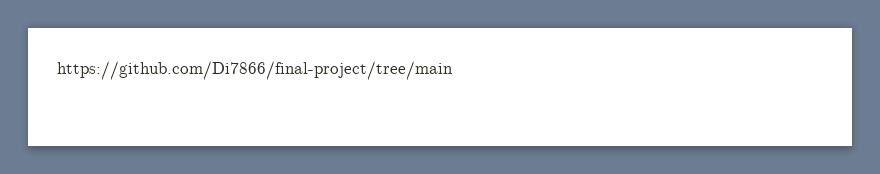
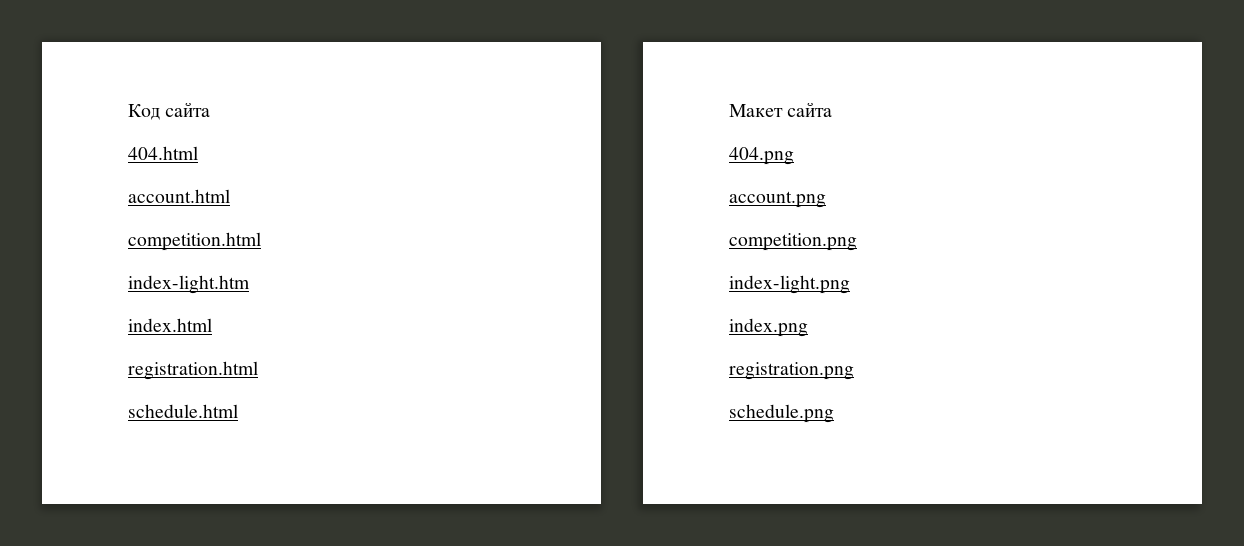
[57,61,453,80] https://github.com/Di7866/final-project/tree/main -> [128,102,211,120] [128,146,198,160] [128,189,230,203] [128,232,261,251] [128,275,250,294] [128,318,212,332] [128,361,258,380] [128,404,238,418] [729,102,833,117] [729,147,794,165] [729,191,826,208] [729,233,857,251] [729,275,850,294] [729,318,808,337] [729,362,854,380] [729,404,834,423] Код сайта // 404.html // account.html // competition.html // index-light.htm // index.html // registration.html // schedule.html // Макет сайта // 404.png // account.png // competition.png // index-light.png // index.png // registration.png // schedule.png

